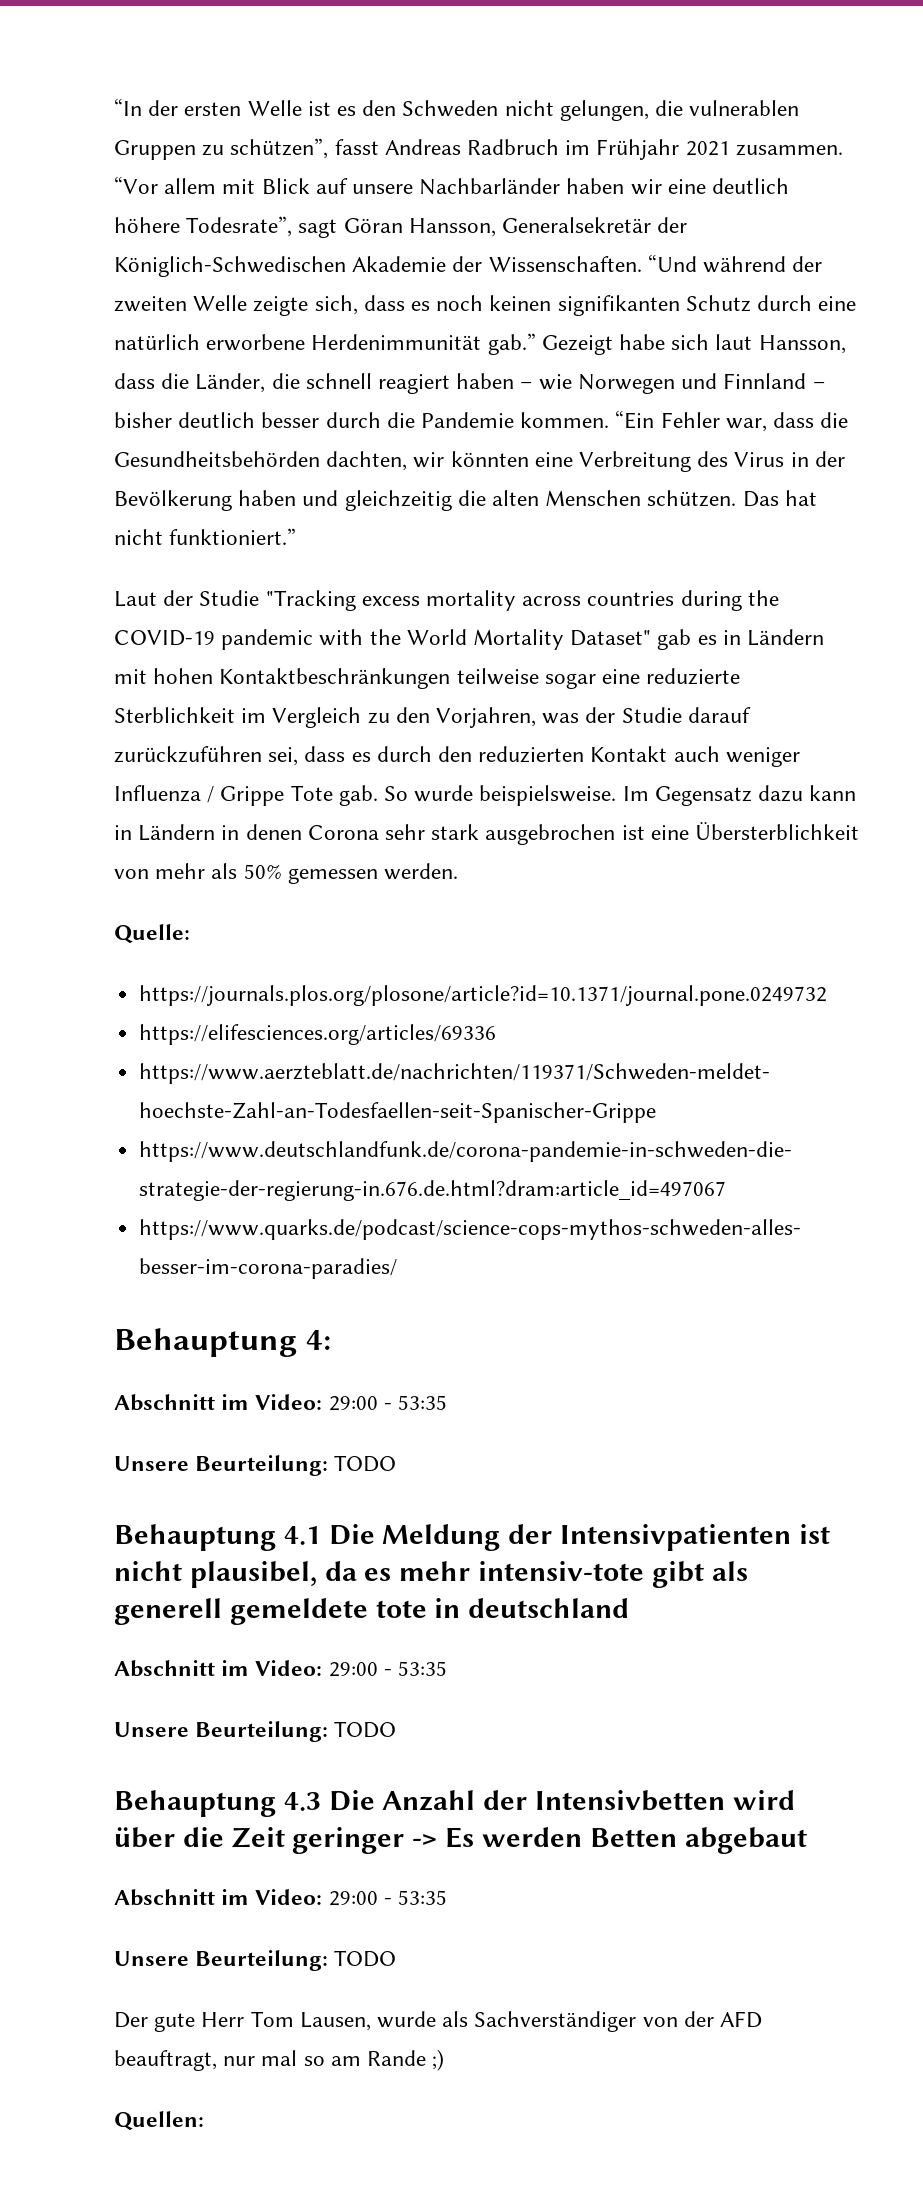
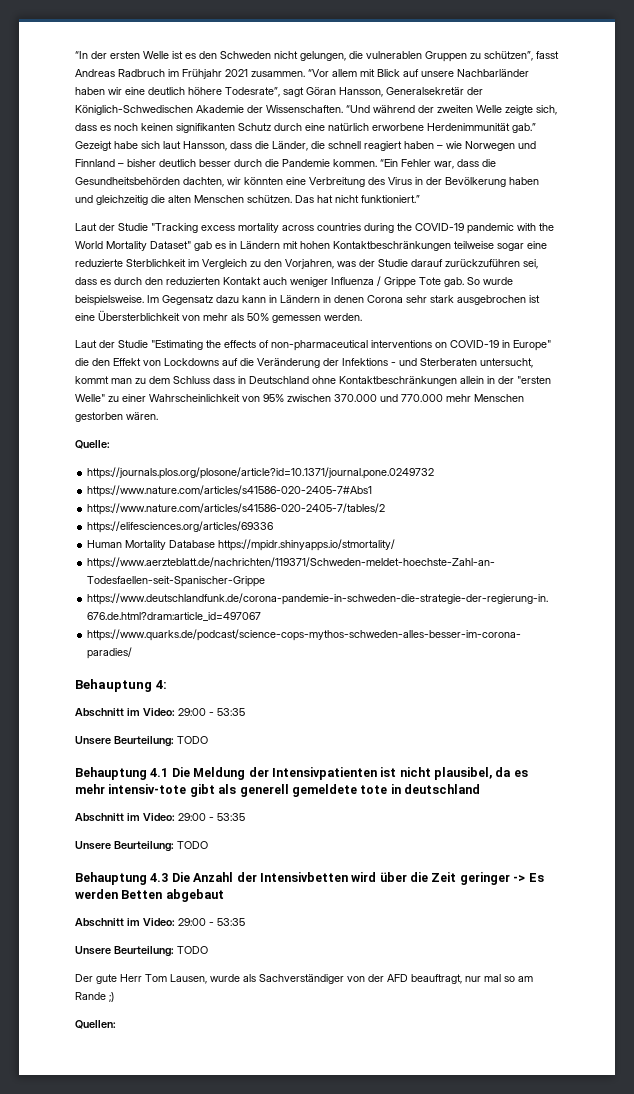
(459, 871) none -> [75,340,551,351] [75,358,533,368] [75,376,551,386] [75,394,524,402] [75,412,158,422] // Laut der Studie "Estimating the effects of non-pharmaceutical interventions on COVID-19 in Europe" die den Effekt von Lockdowns auf die Veränderung der Infektions - und Sterberaten untersucht, kommt man zu dem Schluss dass in Deutschland ohne Kontaktbeschränkungen allein in der "ersten Welle" zu einer Wahrscheinlichkeit von 95% zwischen 370.000 und 770.000 mehr Menschen gestorben wären.
(828, 995) none -> [87,485,373,497] [87,503,386,515] // https://www.nature.com/articles/s41586-020-2405-7#Abs1 // https://www.nature.com/articles/s41586-020-2405-7/tables/2
(497, 1034) none -> [87,539,396,551] // Human Mortality Database https://mpidr.shinyapps.io/stmortality/

